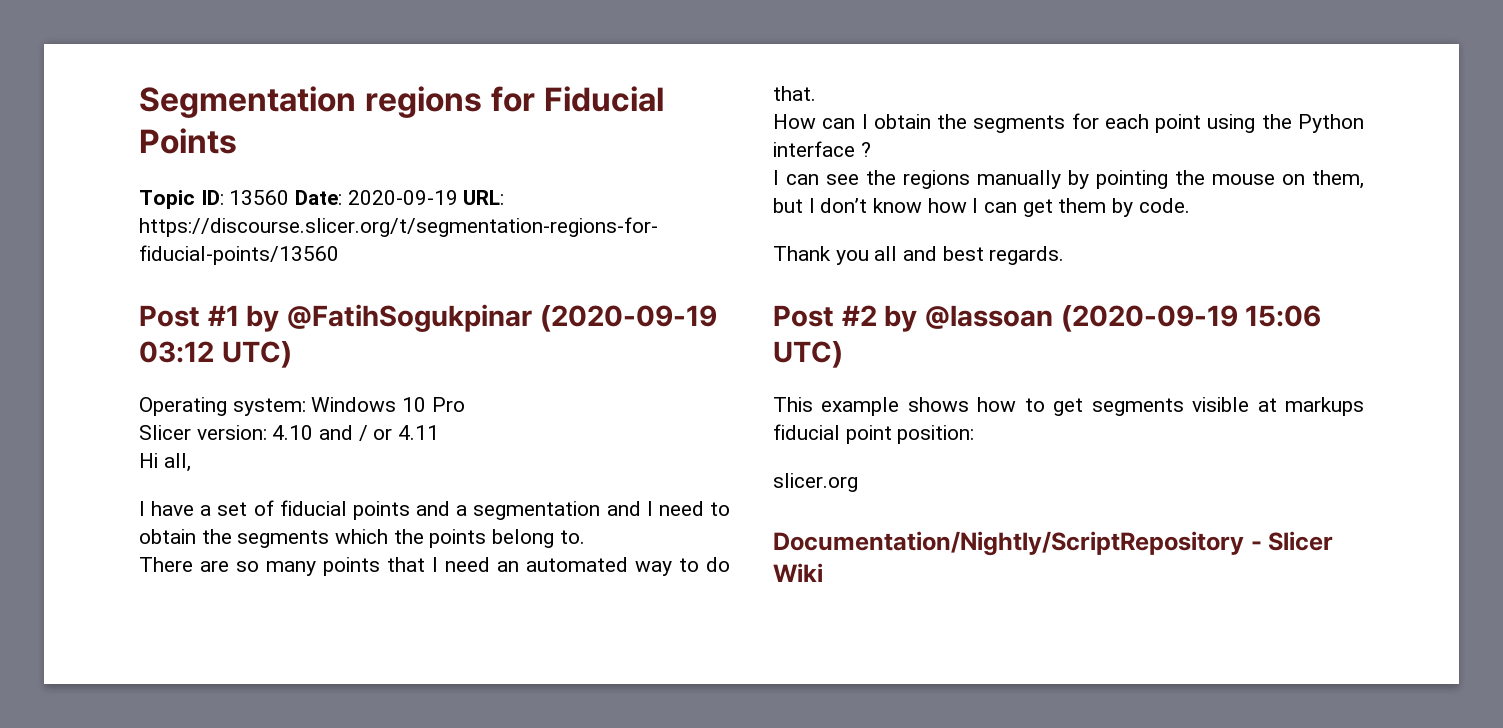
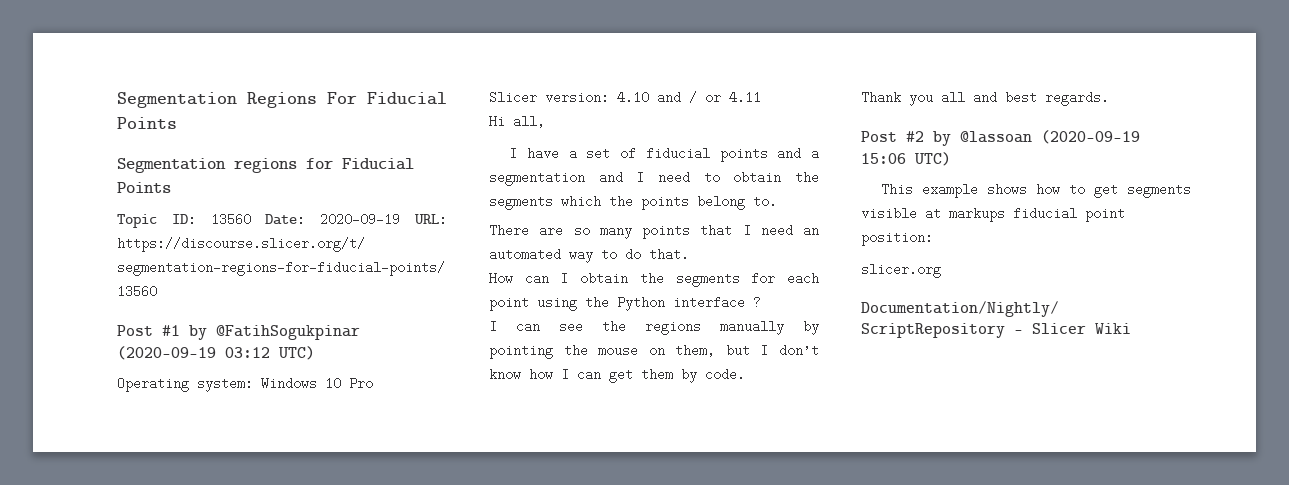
[139,86,356,118] Segmentation -> [117,92,447,108] [117,117,177,129] [117,158,226,173] Segmentation Regions For Fiducial Points // Segmentation

